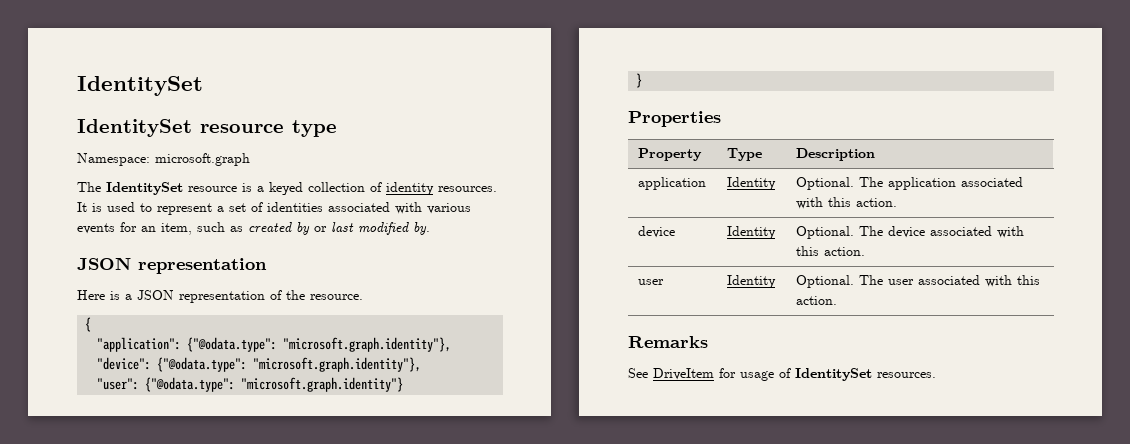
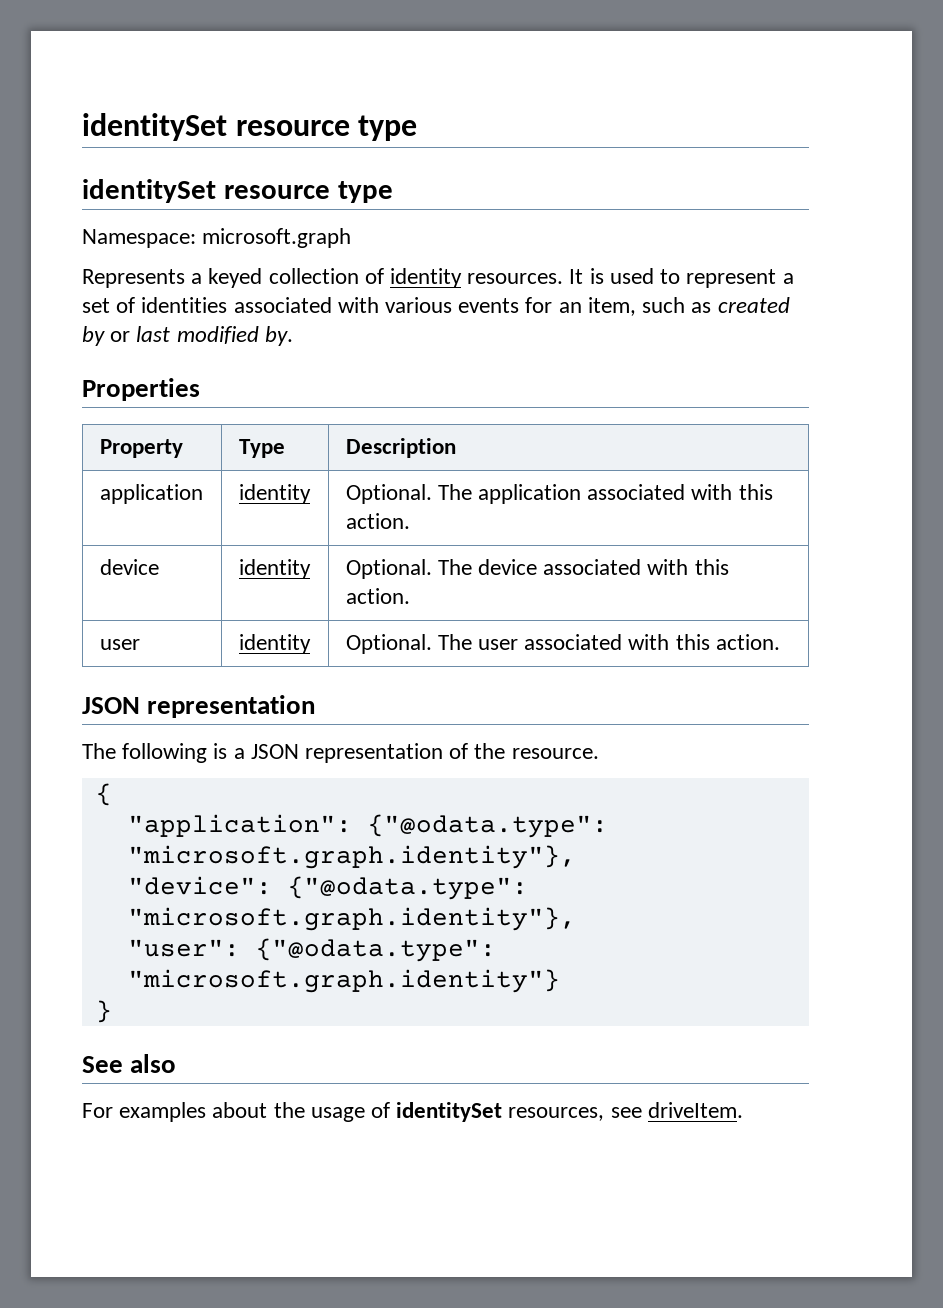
[77,76,203,96] [77,119,192,137] IdentitySet // IdentitySet -> [82,113,418,141] [82,179,216,203] identitySet resource type // identitySet
[77,182,252,195] The IdentitySet resource is -> [82,269,185,288] Represents
(430, 228) none -> [82,378,200,401] [99,439,183,458] [238,439,285,458] [345,438,456,458] [99,484,203,504] [238,484,311,504] [345,484,773,504] [345,513,410,529] [99,559,159,575] [238,559,311,579] [345,559,729,579] [345,588,410,604] [99,639,140,650] [238,634,311,654] [345,634,780,654] // Properties // Property | Type | Description // application | identity | Optional. The application associated with this action. // device | identity | Optional. The device associated with this action. // user | identity | Optional. The user associated with this action.
[77,290,105,300] Here -> [82,743,208,763] The following
[628,111,721,127] [638,148,703,161] [727,148,763,161] [796,148,876,161] [638,177,707,190] [727,177,777,190] [796,177,1024,190] [796,197,898,209] [638,226,676,238] [727,226,777,239] [796,226,1025,239] [796,246,866,256] [638,279,665,285] [727,275,777,288] [796,275,1041,288] [796,296,838,305] [628,336,708,348] [628,368,936,381] Properties // Property | Type | Description // application | Identity | Optional. The application associated with this action. // device | Identity | Optional. The device associated with this action. // user | Identity | Optional. The user associated with this action. // Remarks // See DriveItem for usage of IdentitySet resources. -> [82,1054,177,1073] [82,1102,743,1122] See also // For examples about the usage of identitySet resources, see driveItem.

